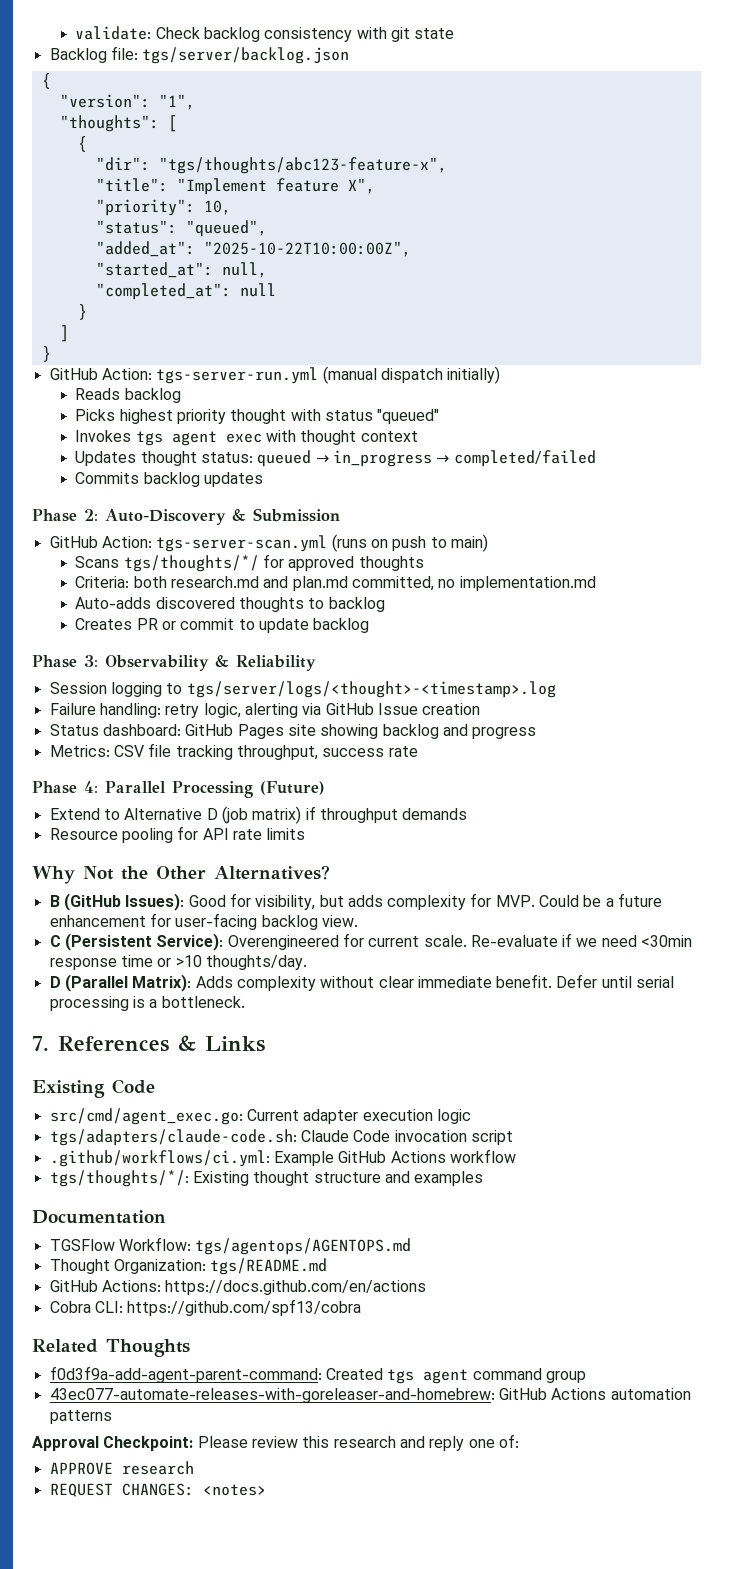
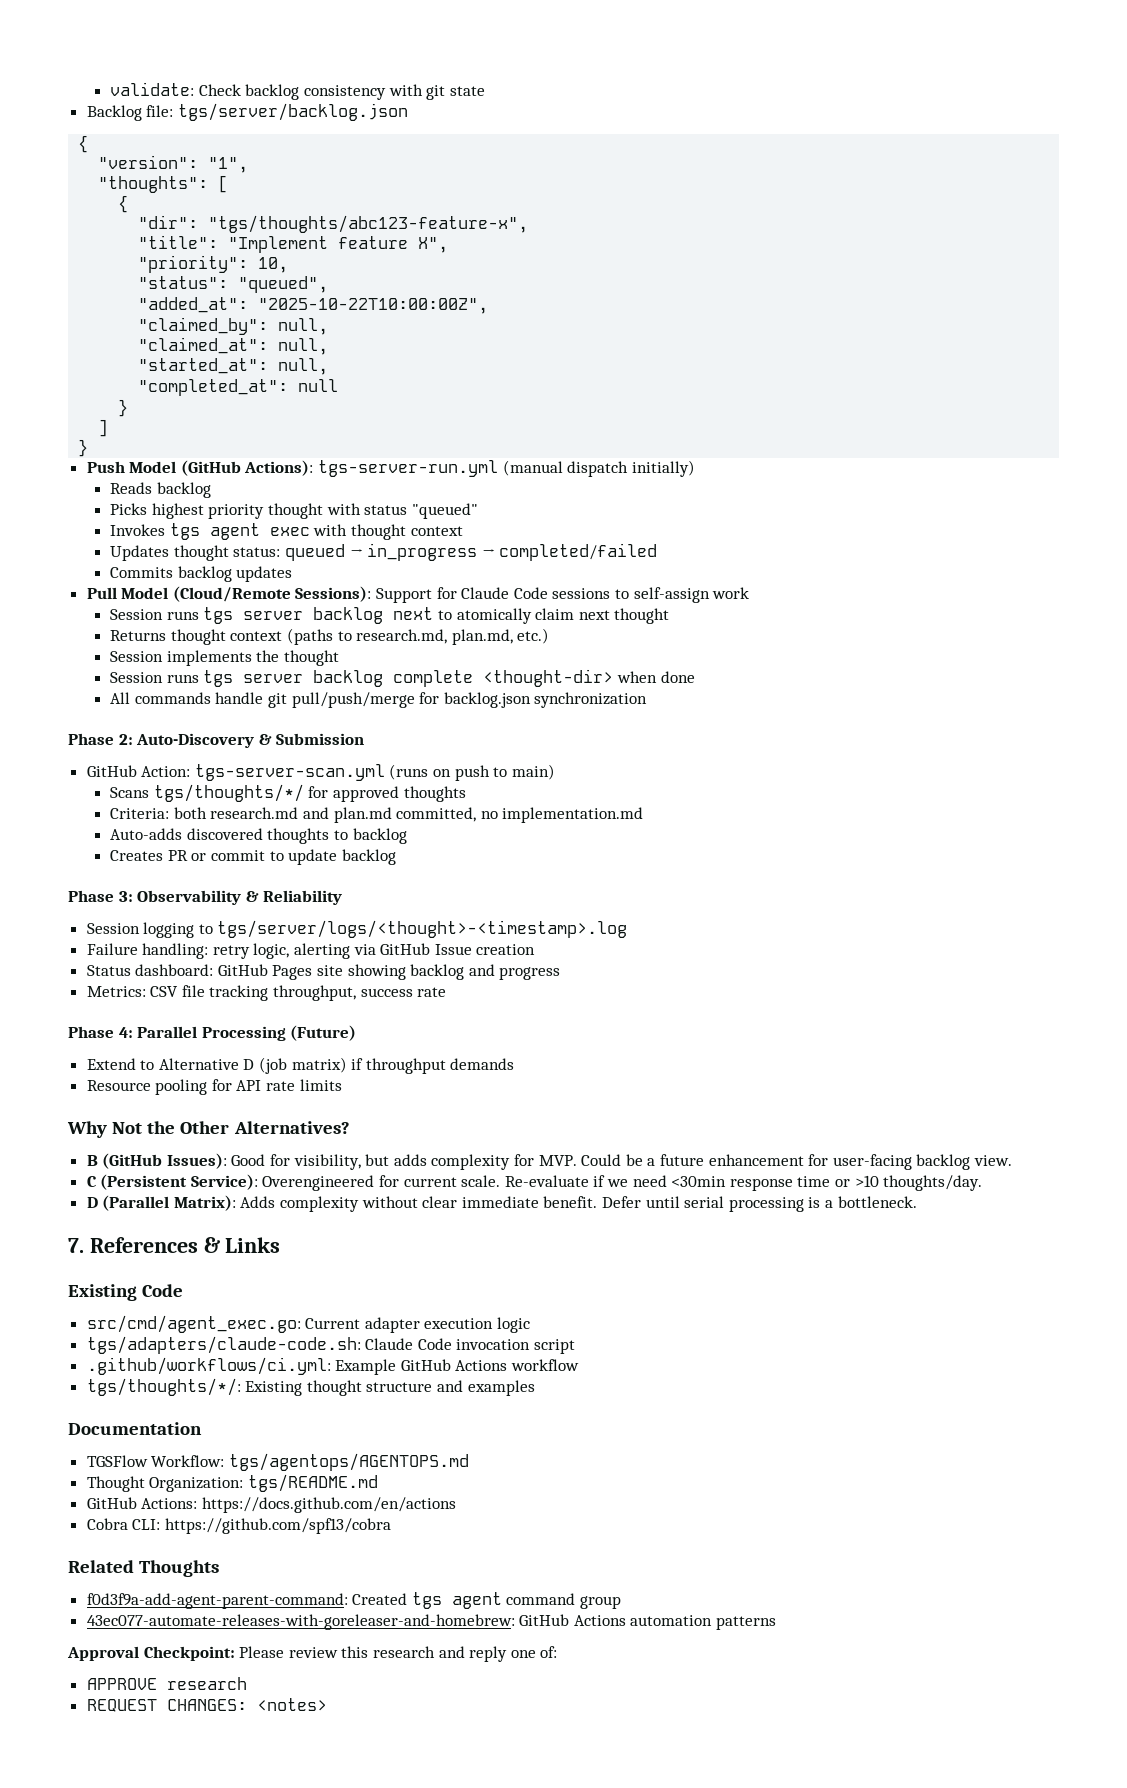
(411, 249) none -> [138,317,329,335] [138,337,329,355] // "claimed_by": null, // "claimed_at": null,
[49,368,152,380] GitHub Action: -> [86,460,314,476] Push Model (GitHub Actions):
(263, 479) none -> [86,586,750,603] [110,607,670,624] [110,628,550,645] [110,650,340,666] [110,669,695,687] [110,692,648,708] // Pull Model (Cloud/Remote Sessions): Support for Claude Code sessions to self-assign work // Session runs tgs server backlog next to atomically claim next thought // Returns thought context (paths to research.md, plan.md, etc.) // Session implements the thought // Session runs tgs server backlog complete <thought-dir> when done // All commands handle git pull/push/merge for backlog.json synchronization

